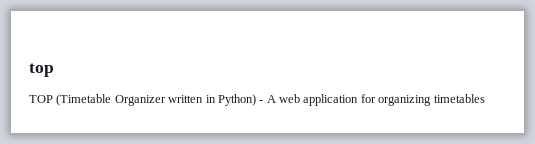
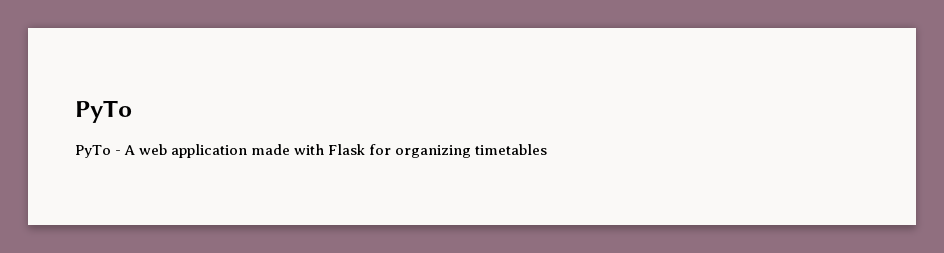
[29,63,54,77] [29,94,256,106] top // TOP (Timetable Organizer written in Python) -> [75,100,132,123] [75,145,111,158] PyTo // PyTo
(359, 100) none -> [251,144,366,155] made with Flask

